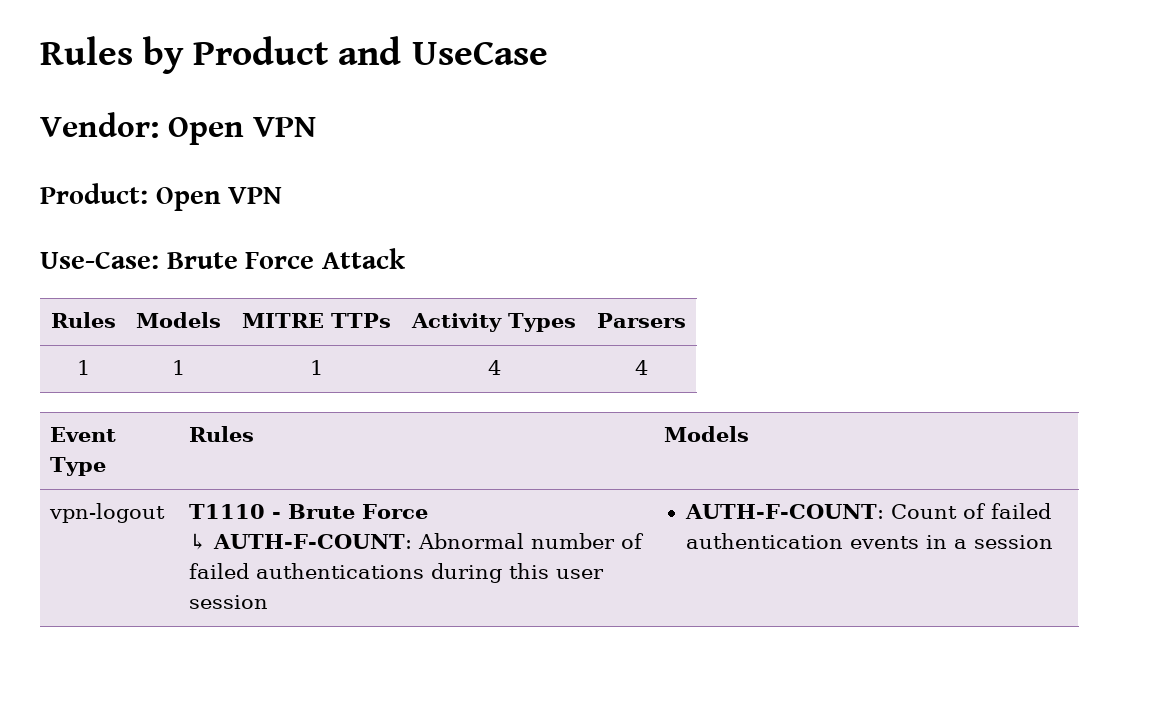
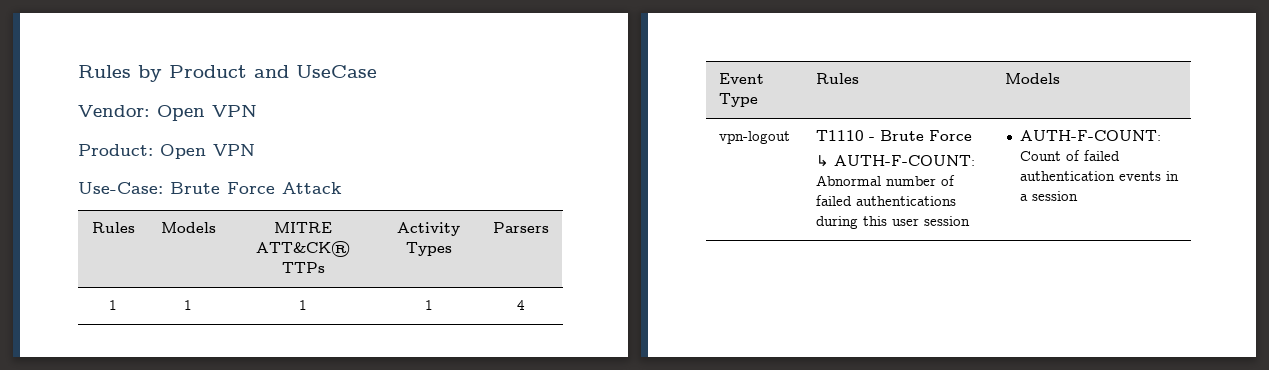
(325, 320) none -> [256,241,350,257] ATT&CK®
[487,360,501,375] 4 -> [424,300,433,310] 1

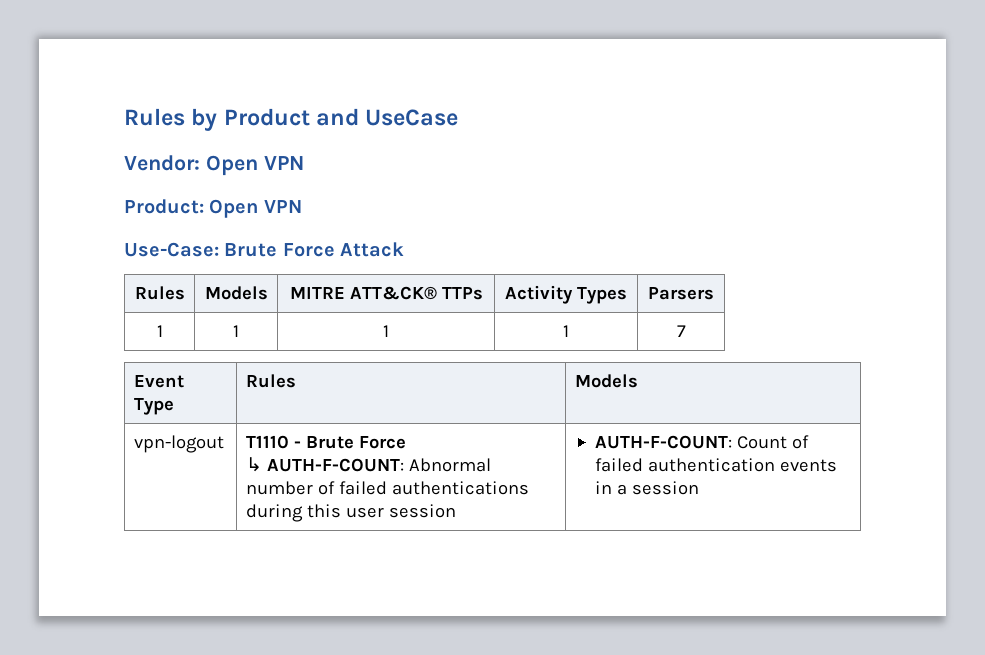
[517,300,525,310] 4 -> [676,325,686,337] 7

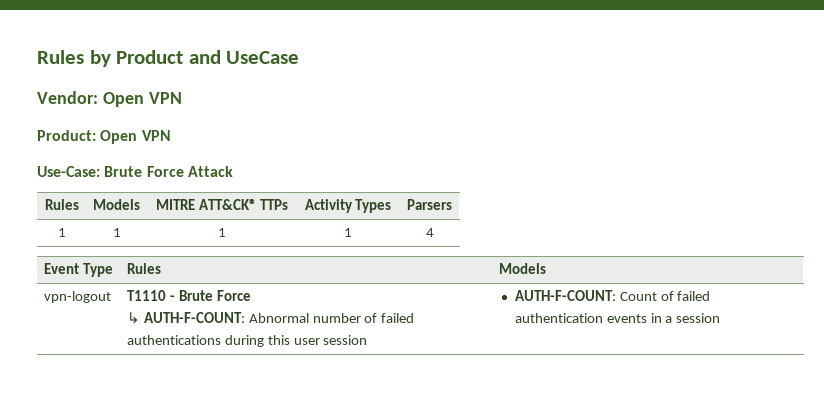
[676,325,686,337] 7 -> [425,228,434,237] 4

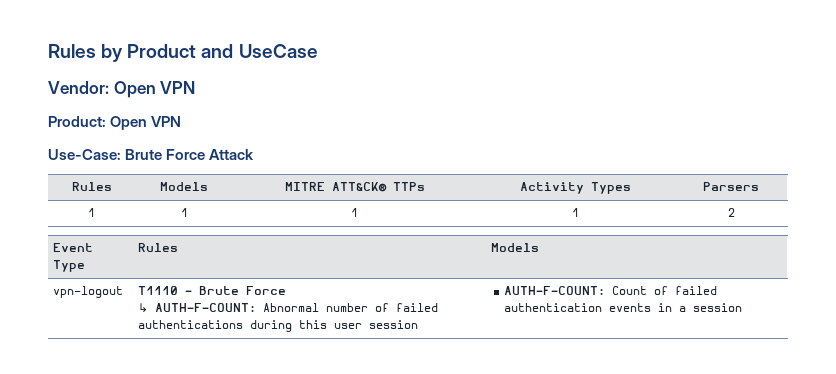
[425,228,434,237] 4 -> [727,208,735,217] 2

